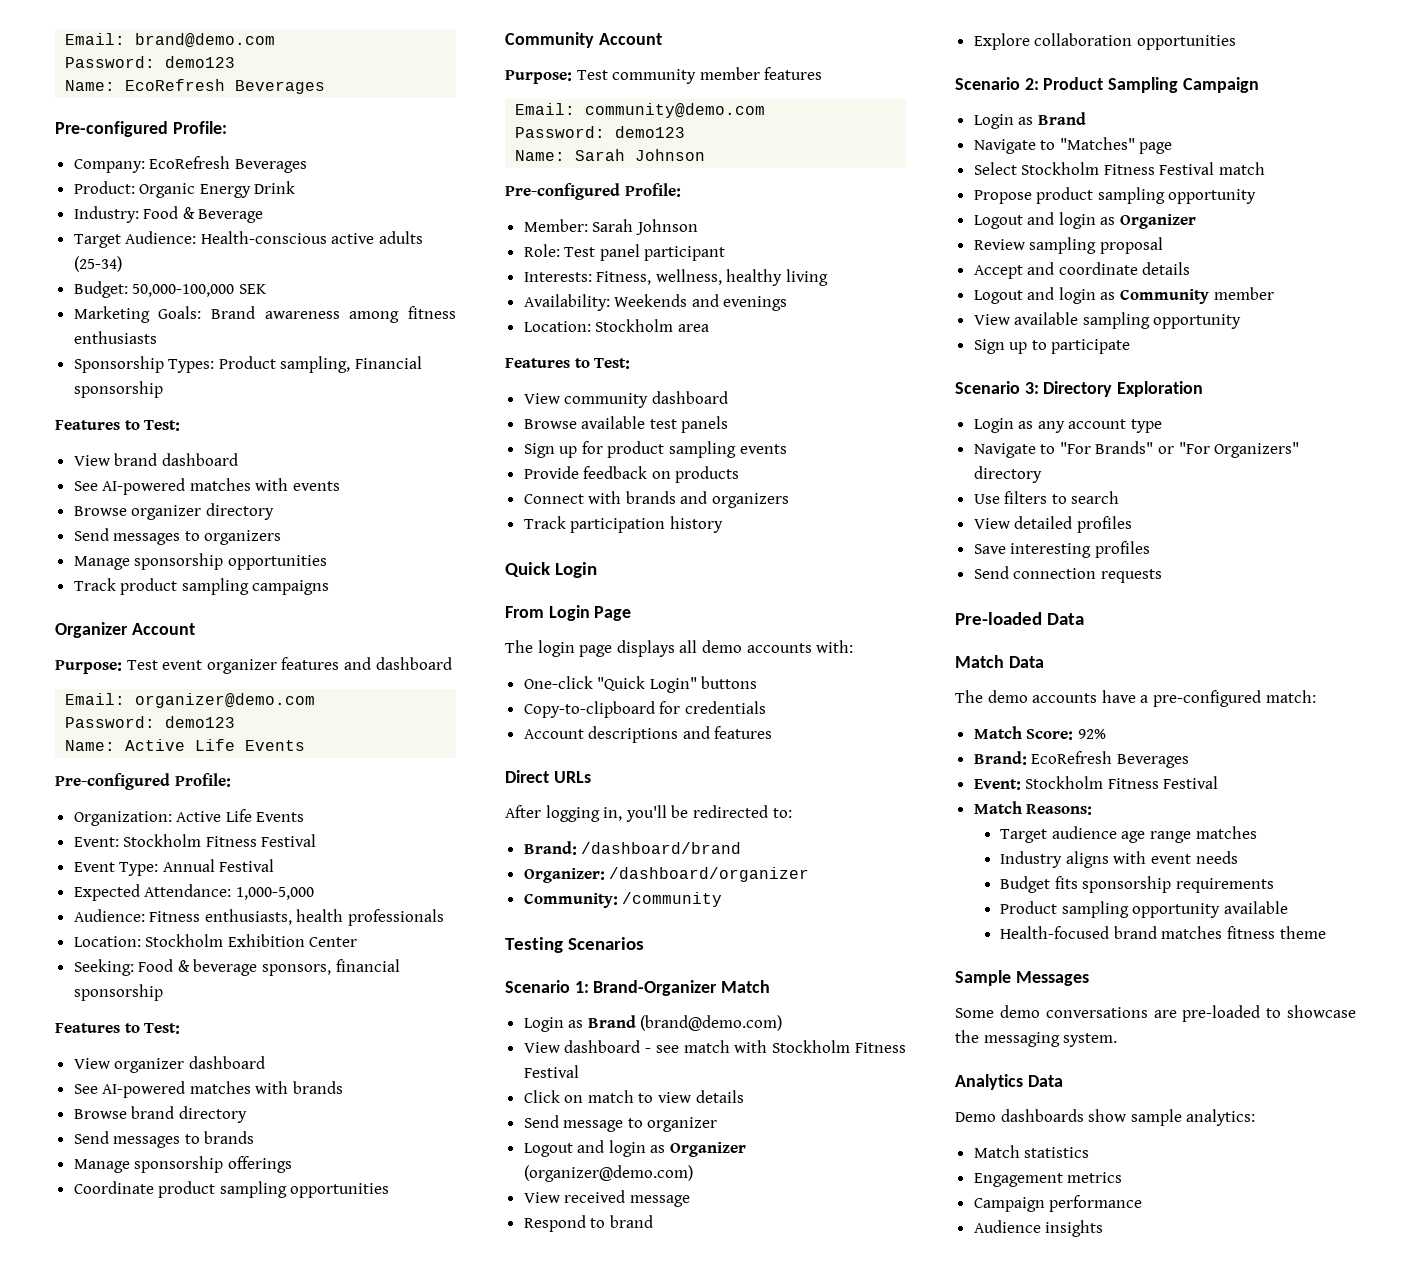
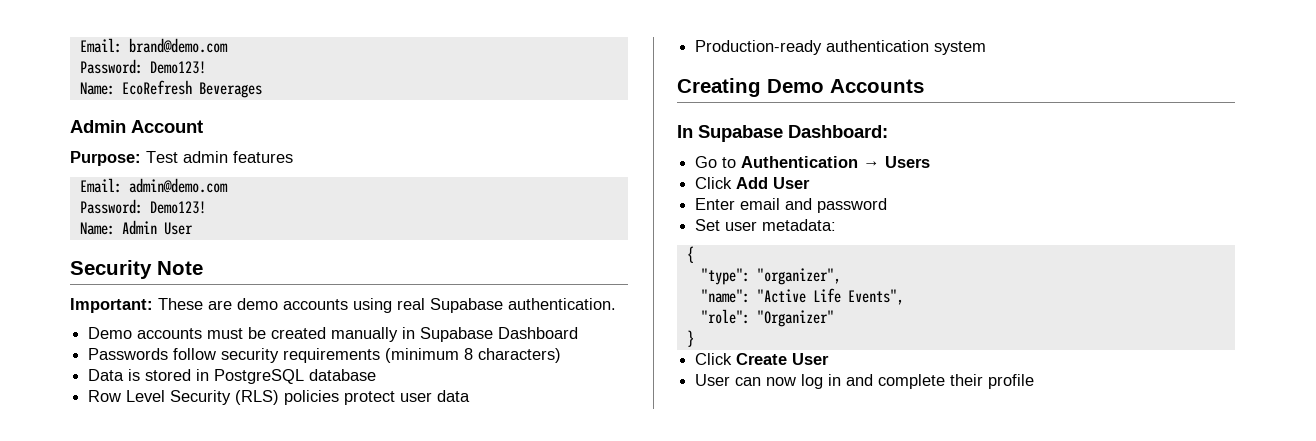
[165,56,236,68] demo123 -> [149,61,206,74] Demo123!
[55,121,227,137] [73,156,307,173] [73,181,296,198] [73,206,264,223] [73,231,424,248] [73,256,122,272] [73,281,266,298] [73,306,456,323] [73,331,157,344] [73,356,423,373] [73,381,163,398] [55,420,181,431] [73,453,238,466] [73,478,341,495] [73,503,274,520] [73,528,282,545] [73,553,327,570] [73,578,330,595] [55,622,195,638] [55,657,452,674] [65,693,316,708] [65,716,236,728] [65,739,306,751] [55,773,231,790] [73,809,305,826] [73,834,317,847] [73,859,275,876] [73,884,314,901] [73,909,445,926] [73,934,358,947] [73,959,400,976] [73,984,163,1001] [55,1023,181,1034] [73,1056,265,1073] [73,1081,344,1098] [73,1106,247,1123] [73,1131,255,1148] [73,1156,292,1173] [73,1181,390,1198] [505,32,662,48] [505,67,760,84] Pre-configured Profile: // Company: EcoRefresh Beverages // Product: Organic Energy Drink // Industry: Food & Beverage // Target Audience: Health-conscious active adults (25-34) // Budget: 50,000-100,000 SEK // Marketing Goals: Brand awareness among fitness enthusiasts // Sponsorship Types: Product sampling, Financial sponsorship // Features to Test: // View brand dashboard // See AI-powered matches with events // Browse organizer directory // Send messages to organizers // Manage sponsorship opportunities // Track product sampling campaigns // Organizer Account // Purpose: Test event organizer features and dashboard // Email: organizer@demo.com // Password: demo123 // Name: Active Life Events // Pre-configured Profile: // Organization: Active Life Events // Event: Stockholm Fitness Festival // Event Type: Annual Festival // Expected Attendance: 1,000-5,000 // Audience: Fitness enthusiasts, health professionals // Location: Stockholm Exhibition Center // Seeking: Food & beverage sponsors, financial sponsorship // Features to Test: // View organizer dashboard // See AI-powered matches with brands // Browse brand directory // Send messages to brands // Manage sponsorship offerings // Coordinate product sampling opportunities // Community Account // Purpose: Test community member -> [70,120,203,133] [70,151,228,166] Admin Account // Purpose: Test admin
[585,103,766,118] [515,126,686,138] [515,149,706,161] [505,183,681,200] [523,219,698,235] [523,244,726,261] [523,269,829,286] [523,294,788,311] [523,319,709,332] [505,358,631,369] [523,391,728,408] [523,416,729,433] [523,441,787,458] [523,466,740,483] [523,491,790,508] [523,516,723,533] [505,562,598,578] [505,605,632,621] [505,640,854,657] [523,676,758,693] [523,701,766,718] [523,726,773,743] [505,770,591,783] [505,805,792,822] [523,841,742,855] [523,867,810,883] [523,892,723,908] [505,937,645,953] [505,980,771,996] [523,1015,783,1032] [523,1040,906,1053] [523,1065,579,1078] [523,1090,744,1103] [523,1115,718,1132] [523,1140,747,1157] [523,1165,693,1182] [523,1190,690,1207] [523,1215,653,1232] [973,33,1236,50] [955,77,1259,93] [973,112,1086,129] [973,137,1173,154] [973,162,1266,175] [973,187,1257,204] [973,212,1197,229] [973,237,1163,254] [973,262,1191,279] [973,287,1274,304] [973,312,1242,329] [973,339,1131,354] [955,381,1204,397] [973,418,1163,433] [973,441,1300,458] [973,466,1042,483] [973,491,1120,504] [973,516,1132,533] [973,541,1150,558] [973,566,1162,583] [955,612,1085,625] [955,655,1044,668] [955,690,1316,707] [973,726,1106,740] [973,751,1189,768] [973,776,1219,790] [973,801,1093,815] [1000,826,1257,843] [1000,851,1238,868] [1000,876,1274,893] [1000,901,1288,918] [1000,926,1326,939] [955,970,1089,986] [955,1005,1356,1022] [955,1030,1118,1047] [955,1074,1063,1090] [955,1109,1256,1126] [973,1145,1090,1158] [973,1172,1123,1187] [973,1195,1143,1212] [973,1220,1104,1237] community@demo.com // Password: demo123 // Name: Sarah Johnson // Pre-configured Profile: // Member: Sarah Johnson // Role: Test panel participant // Interests: Fitness, wellness, healthy living // Availability: Weekends and evenings // Location: Stockholm area // Features to Test: // View community dashboard // Browse available test panels // Sign up for product sampling events // Provide feedback on products // Connect with brands and organizers // Track participation history // Quick Login // From Login Page // The login page displays all demo accounts with: // One-click "Quick Login" buttons // Copy-to-clipboard for credentials // Account descriptions and features // Direct URLs // After logging in, you'll be redirected to: // Brand: /dashboard/brand // Organizer: /dashboard/organizer // Community: /community // Testing Scenarios // Scenario 1: Brand-Organizer Match // Login as Brand (brand@demo.com) // View dashboard - see match with Stockholm Fitness Festival // Click on match to view details // Send message to organizer // Logout and login as Organizer (organizer@demo.com) // View received message // Respond to brand // Explore collaboration opportunities // Scenario 2: Product Sampling Campaign // Login as Brand // Navigate to "Matches" page // Select Stockholm Fitness Festival match // Propose product sampling opportunity // Logout and login as Organizer // Review sampling proposal // Accept and coordinate details // Logout and login as Community member // View available sampling opportunity // Sign up to participate // Scenario 3: Directory Exploration // Login as any account type // Navigate to "For Brands" or "For Organizers" directory // Use filters to search // View detailed profiles // Save interesting profiles // Send connection requests // Pre-loaded Data // Match Data // The demo accounts have a pre-configured match: // Match Score: 92% // Brand: EcoRefresh Beverages // Event: Stockholm Fitness Festival // Match Reasons: // Target audience age range matches // Industry aligns with event needs // Budget fits sponsorship requirements // Product sampling opportunity available // Health-focused brand matches fitness theme // Sample Messages // Some demo conversations are pre-loaded to showcase the messaging system. // Analytics Data // Demo dashboards show sample analytics: // Match statistics // Engagement metrics // Campaign performance // Audience insights -> [128,178,228,193] [79,199,206,214] [79,220,193,235] [70,260,203,279] [70,298,616,313] [88,327,579,342] [88,348,562,363] [88,369,377,384] [88,390,471,405] [695,40,987,55] [677,78,924,97] [677,125,888,142] [695,156,931,168] [695,177,811,189] [695,198,888,213] [695,219,837,231] [686,246,694,263] [700,268,841,285] [700,288,904,305] [700,309,834,327] [686,330,694,347] [695,353,830,365] [695,374,1035,389] admin@demo.com // Password: Demo123! // Name: Admin User // Security Note // Important: These are demo accounts using real Supabase authentication. // Demo accounts must be created manually in Supabase Dashboard // Passwords follow security requirements (minimum 8 characters) // Data is stored in PostgreSQL database // Row Level Security (RLS) policies protect user data // Production-ready authentication system // Creating Demo Accounts // In Supabase Dashboard: // Go to Authentication → Users // Click Add User // Enter email and password // Set user metadata: // { // "type": "organizer", // "name": "Active Life Events", // "role": "Organizer" // } // Click Create User // User can now log in and complete their profile

